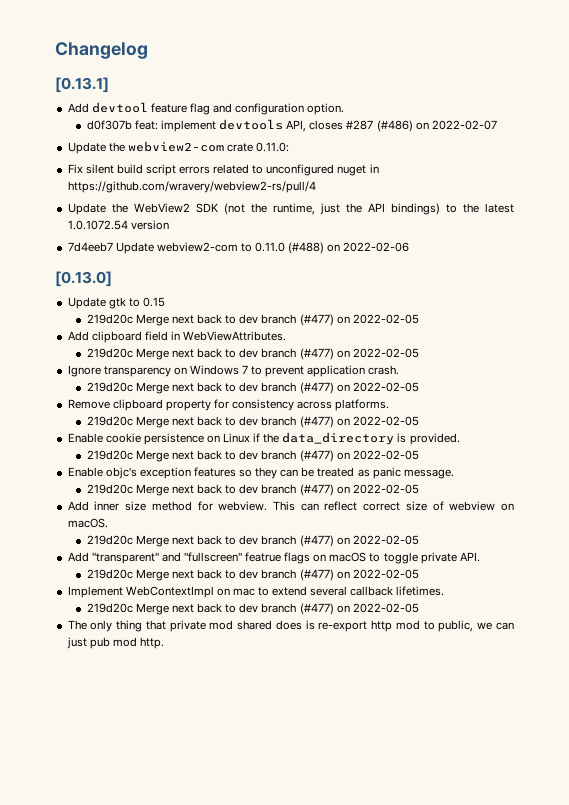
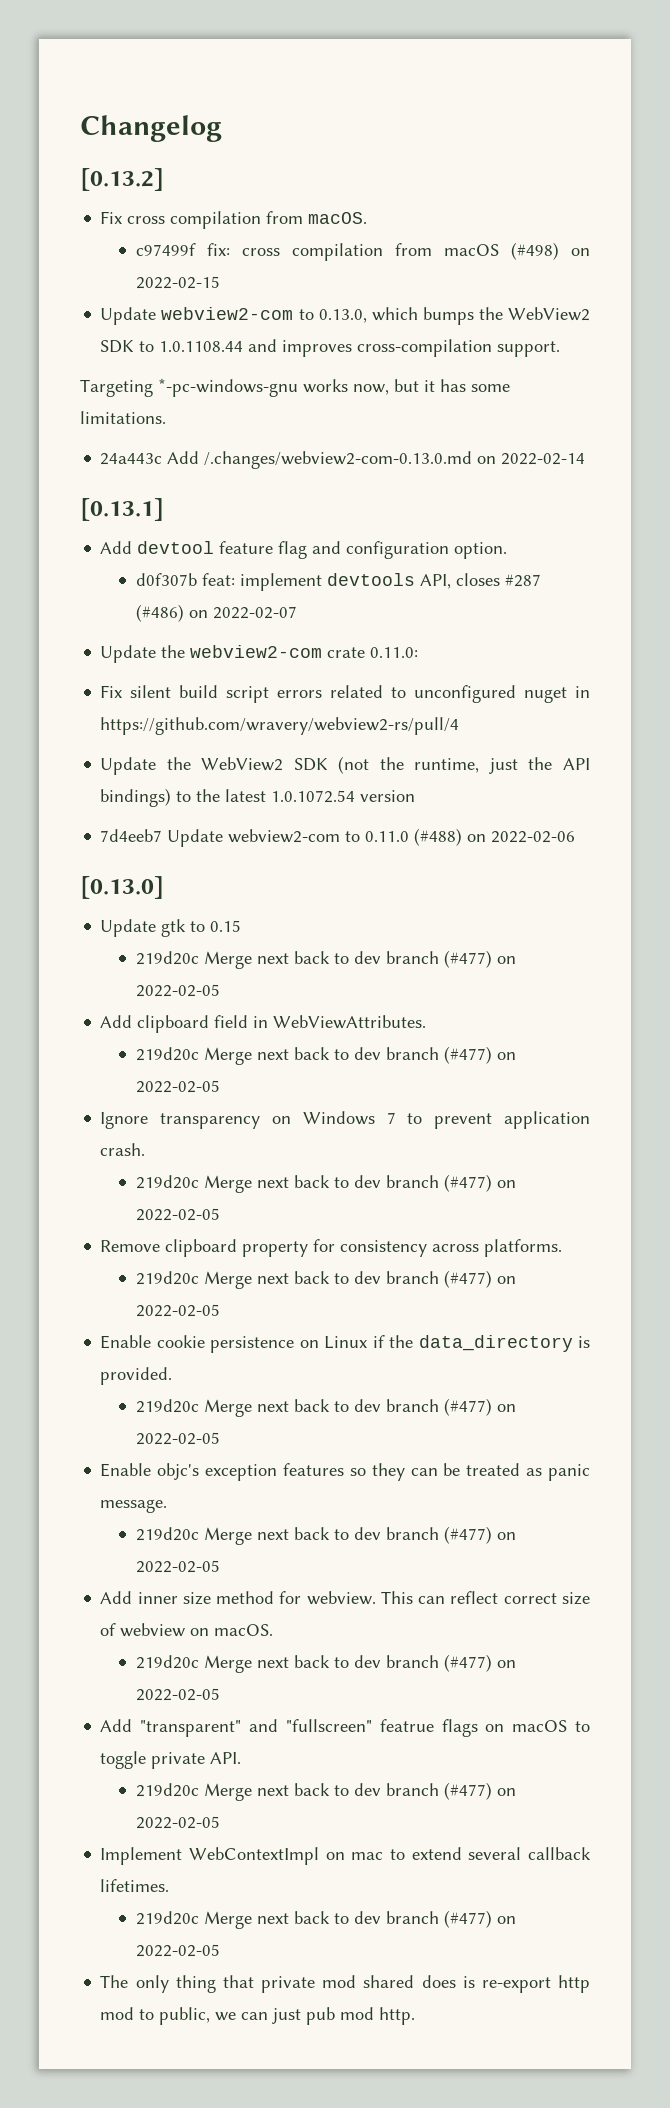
(148, 50) none -> [80,168,164,191] [100,211,368,229] [135,242,591,261] [135,276,220,289] [100,307,590,325] [100,339,561,357] [80,378,510,397] [80,411,166,424] [100,451,586,469] // [0.13.2] // Fix cross compilation from macOS. // c97499f fix: cross compilation from macOS (#498) on 2022-02-15 // Update webview2-com to 0.13.0, which bumps the WebView2 SDK to 1.0.1108.44 and improves cross-compilation support. // Targeting *-pc-windows-gnu works now, but it has some limitations. // 24a443c Add /.changes/webview2-com-0.13.0.md on 2022-02-14

